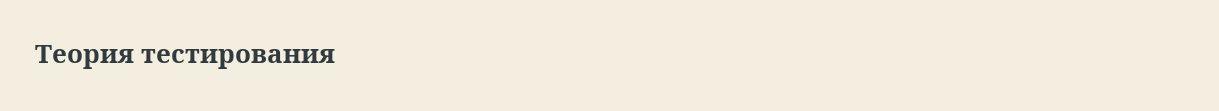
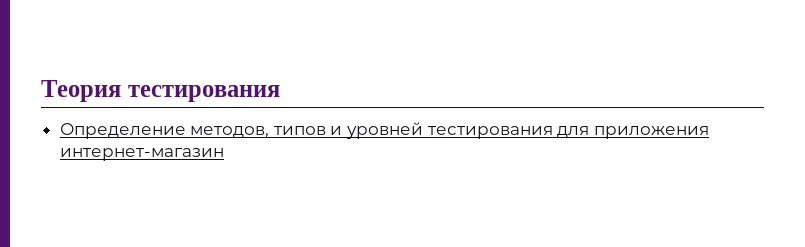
(336, 59) none -> [59,122,709,139] [59,148,224,161] // Определение методов, типов и уровней тестирования для приложения интернет-магазин

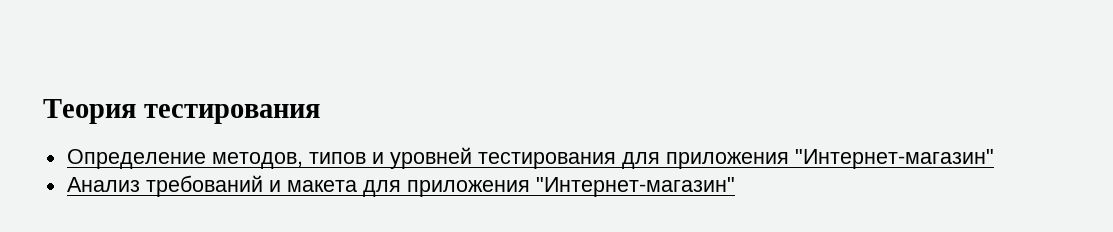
[59,148,224,161] интернет-магазин -> [794,149,994,169] [66,175,735,197] "Интернет-магазин" // Анализ требований и макета для приложения "Интернет-магазин"

